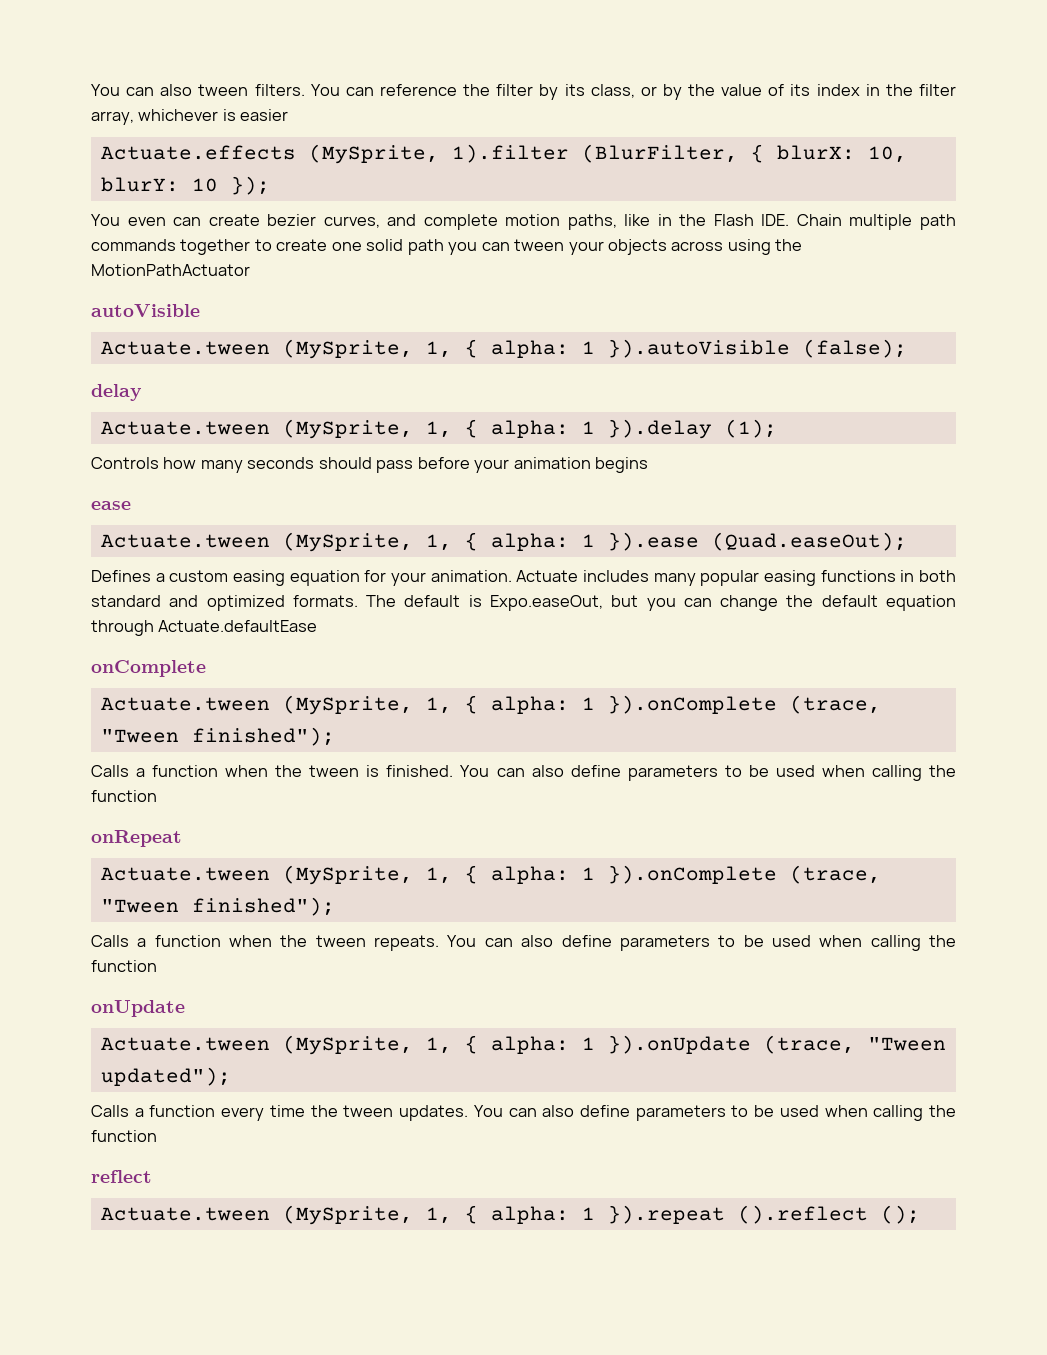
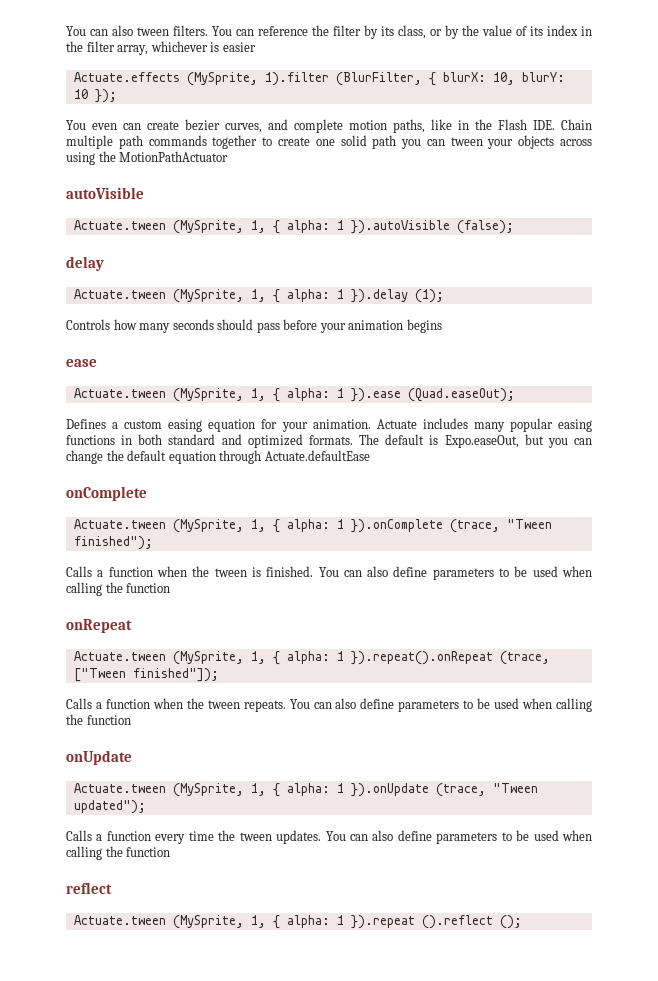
[607,865,881,884] [100,897,335,916] }).onComplete (trace, "Tween finished"); -> [350,651,550,665] [73,668,219,682] }).repeat().onRepeat (trace, ["Tween finished"]);

